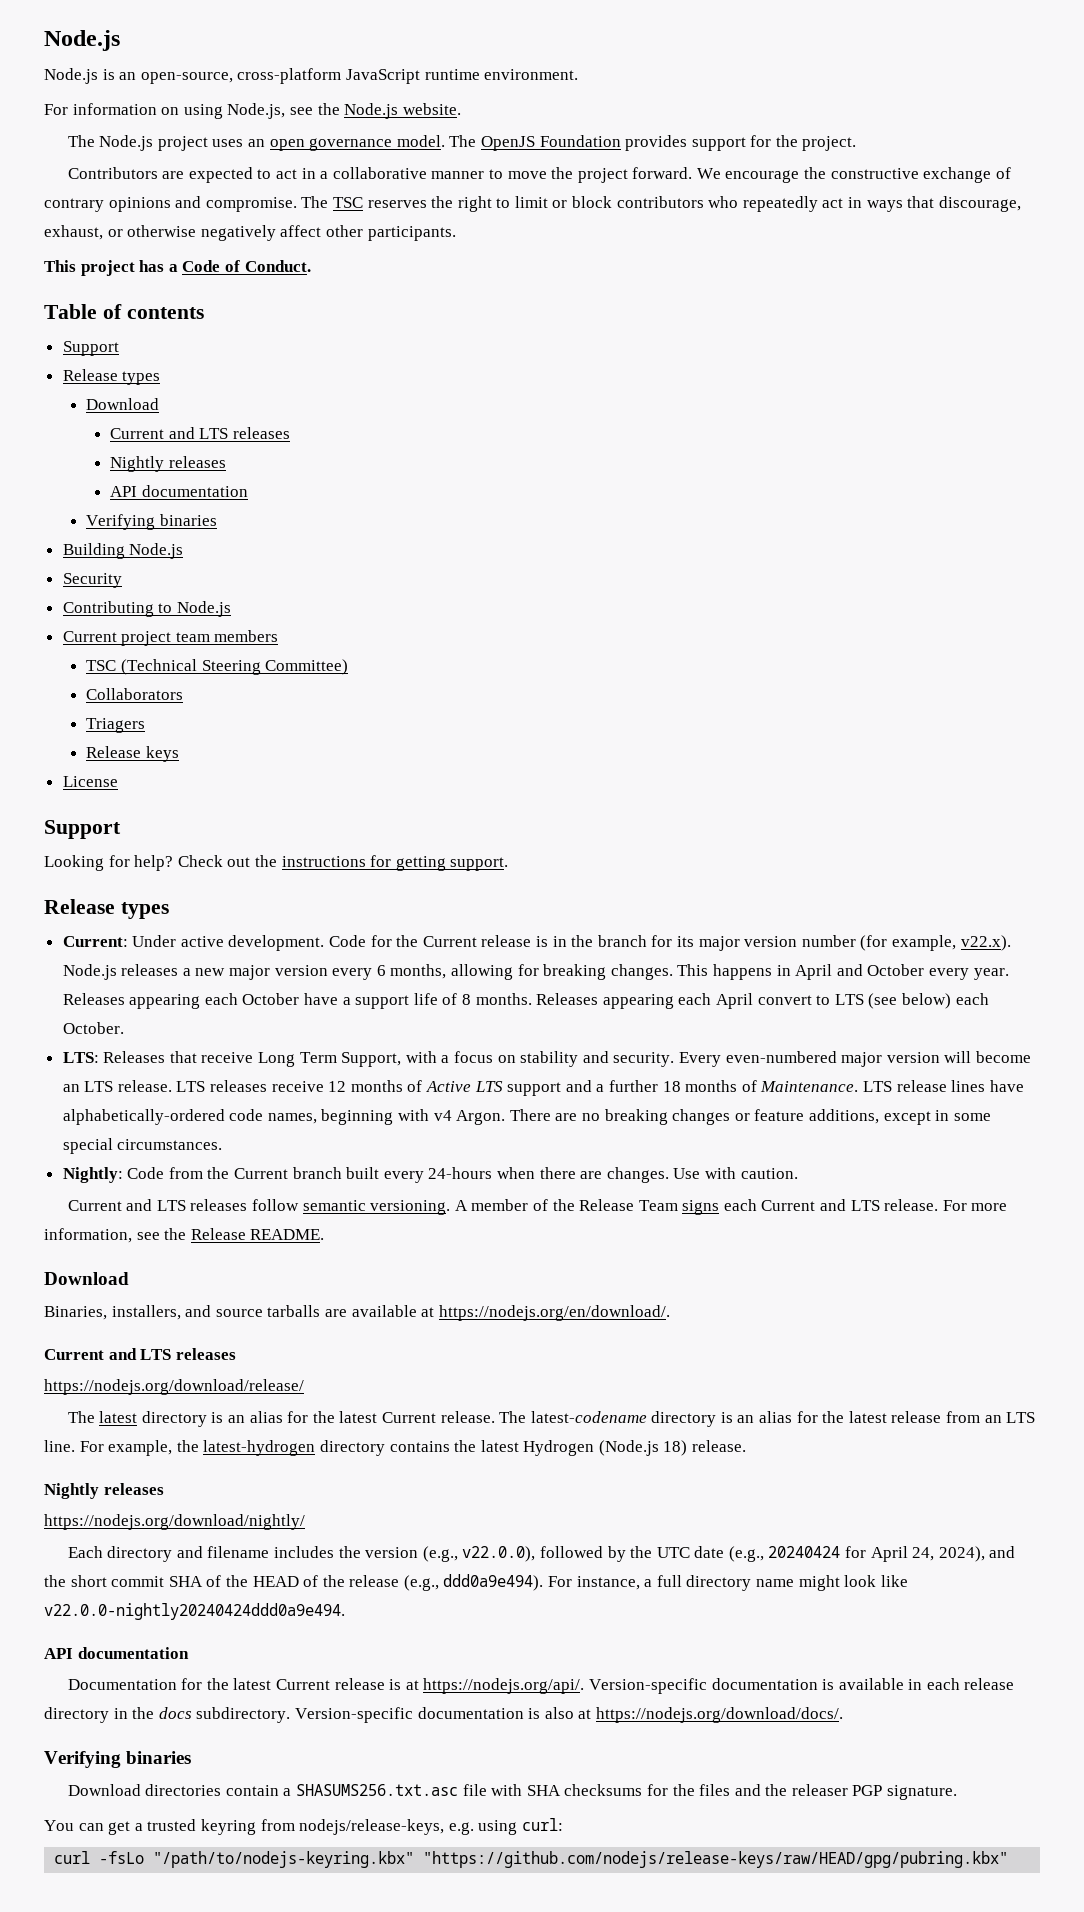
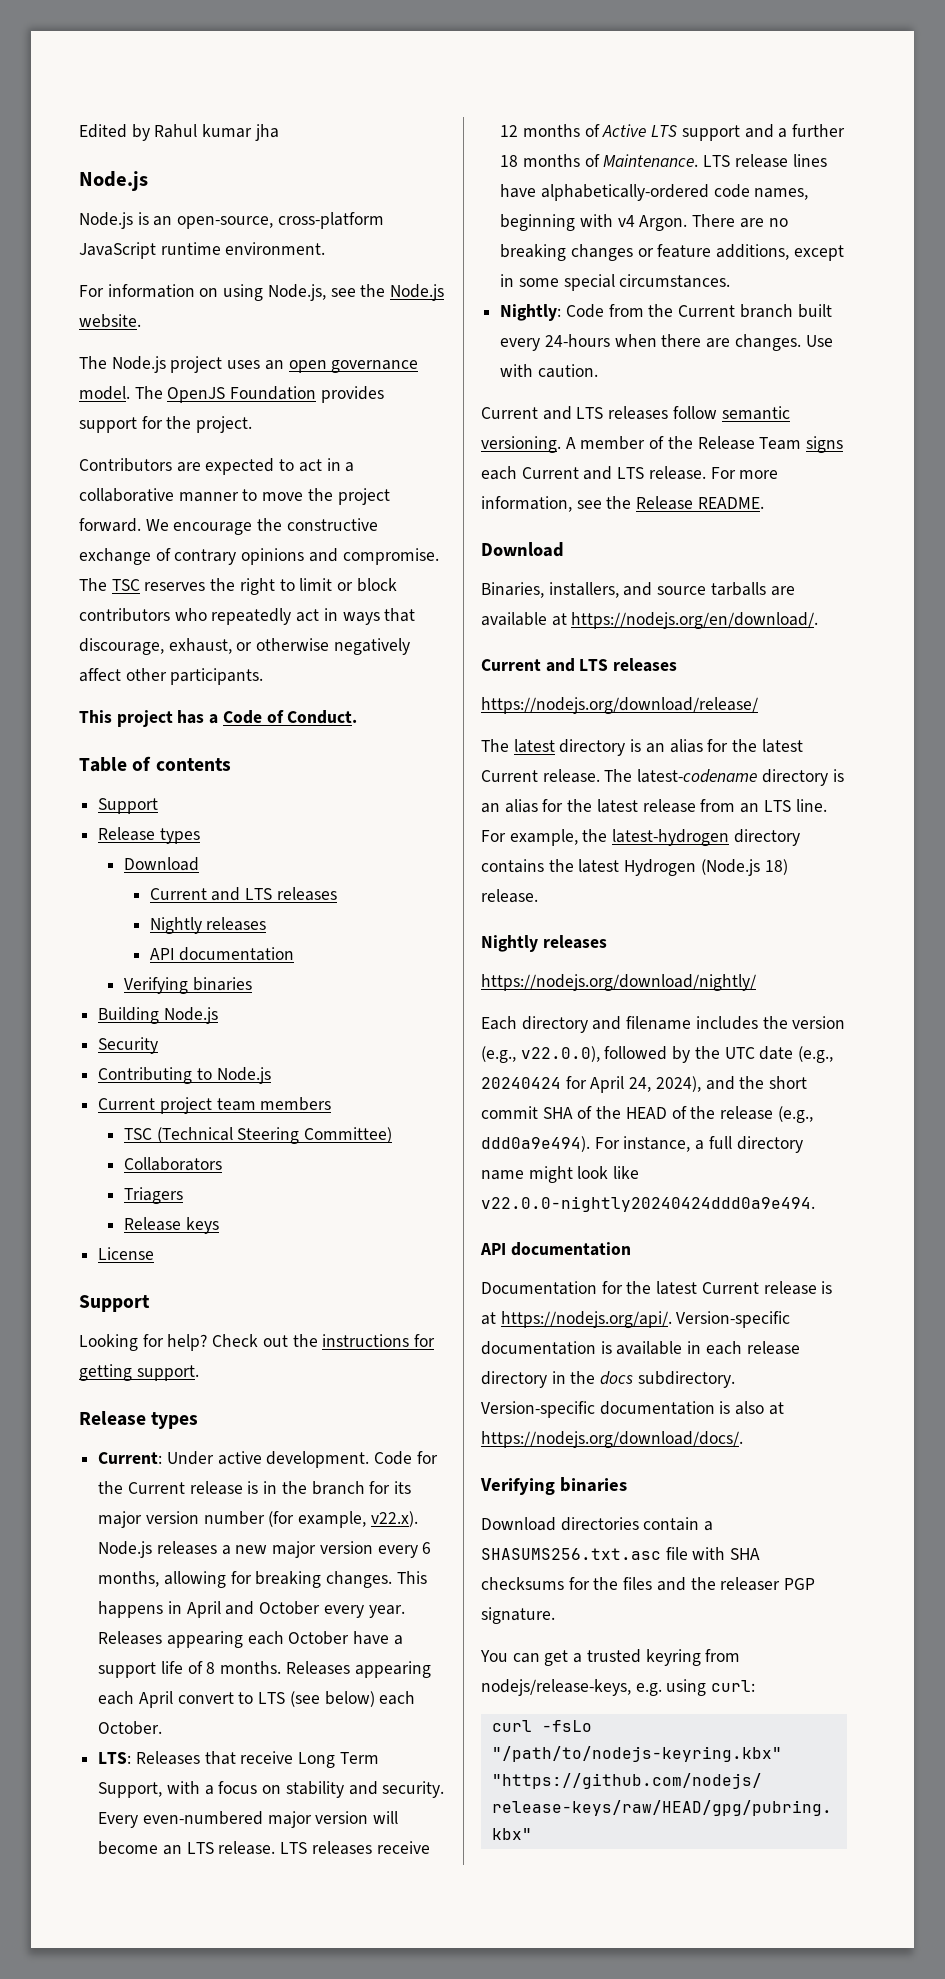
(44, 40) none -> [79,124,279,141] Edited by Rahul kumar jha //

